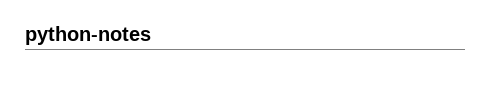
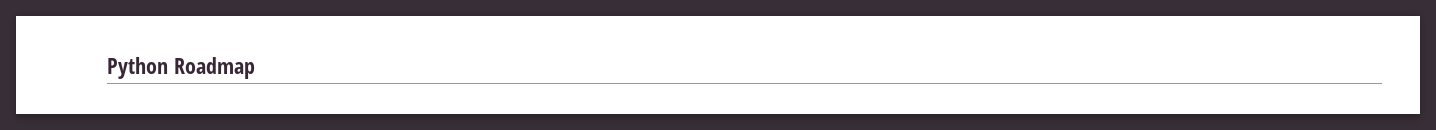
[25,26,151,45] python-notes -> [107,57,255,79] Python Roadmap

